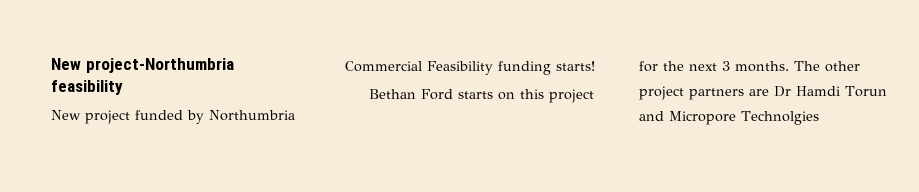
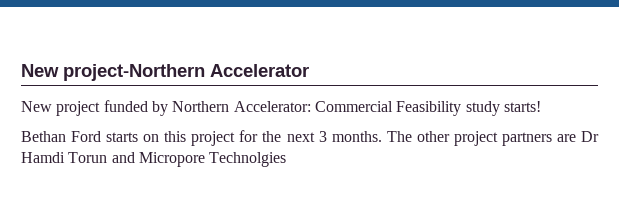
[51,58,234,73] [51,80,123,95] New project-Northumbria feasibility -> [21,64,309,81] New project-Northern Accelerator
[209,110,295,121] Northumbria -> [172,101,311,112] Northern Accelerator:
[498,61,551,75] funding -> [465,101,500,116] study

